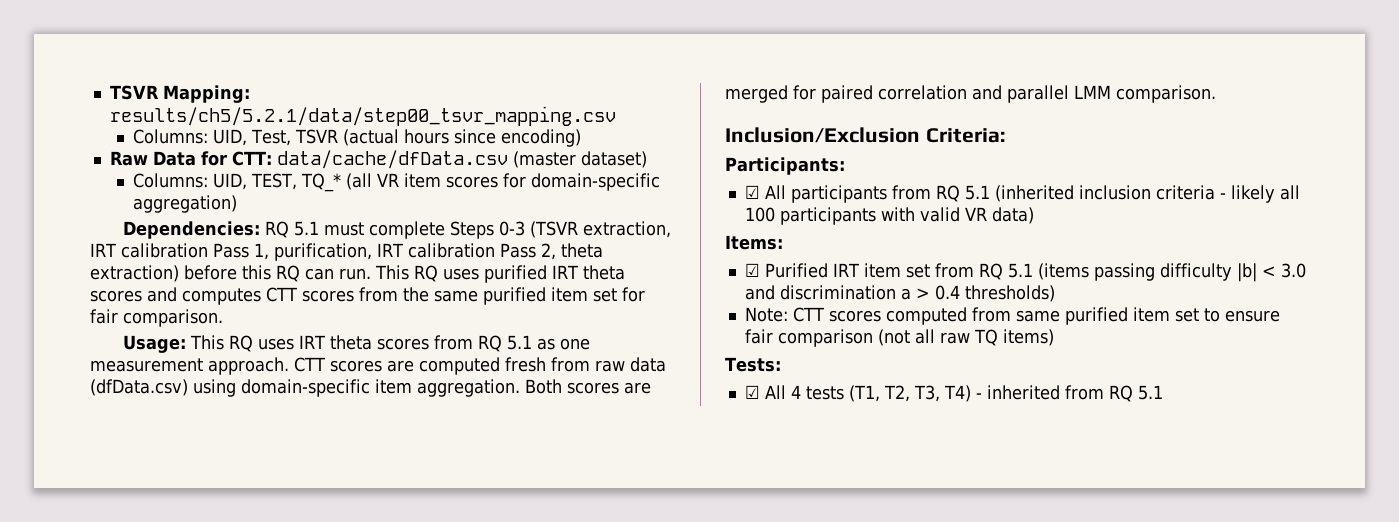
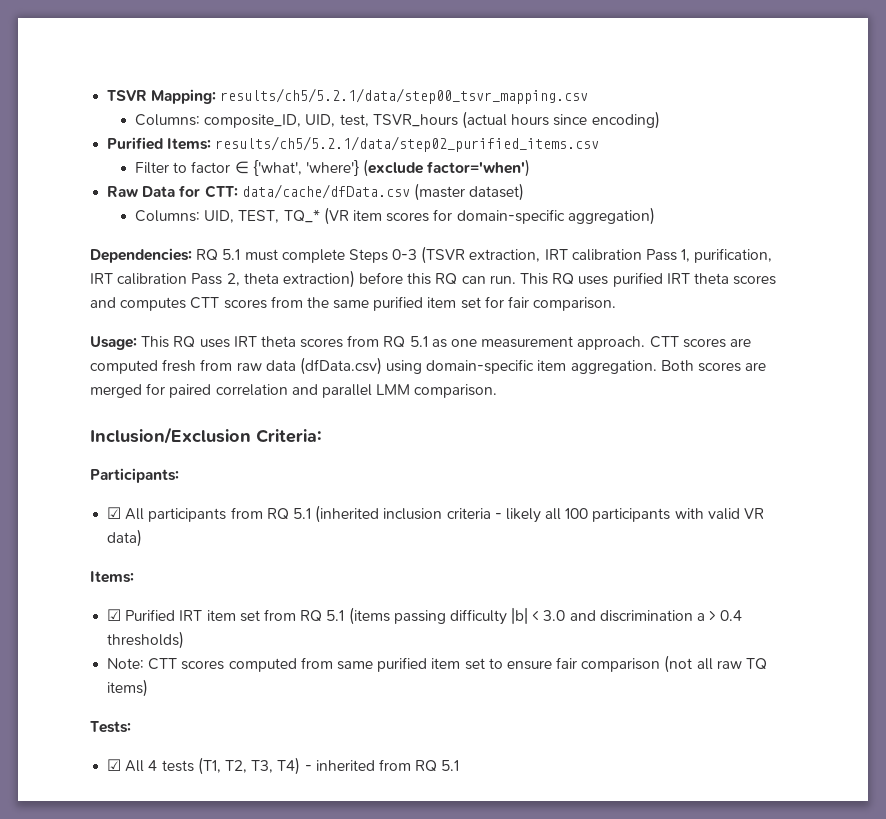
[213,129,339,146] UID, Test, TSVR -> [204,114,458,128] composite_ID, UID, test, TSVR_hours
(582, 138) none -> [107,136,600,152] [135,159,531,177] // Purified Items: results/ch5/5.2.1/data/step02_purified_items.csv // Filter to factor ∈ {'what', 'where'} (exclude factor='when')
[346,173,400,190] (all VR -> [323,207,349,225] (VR

